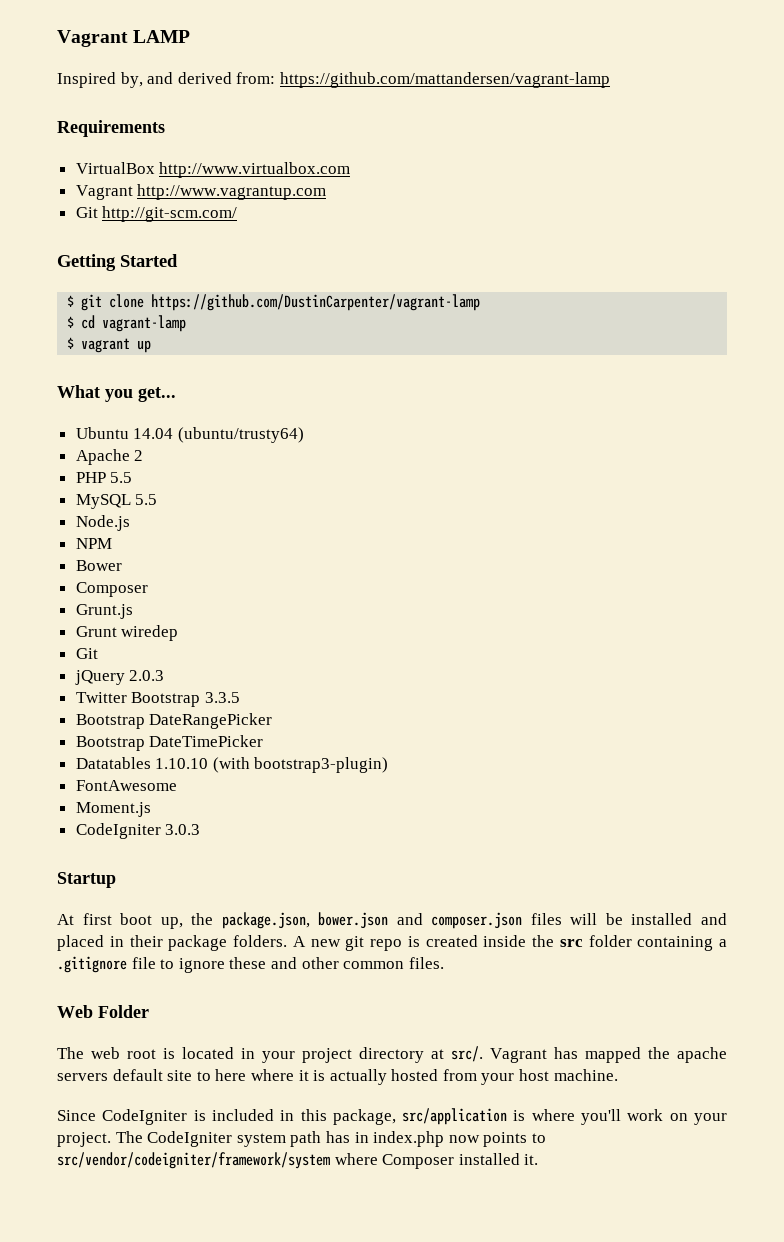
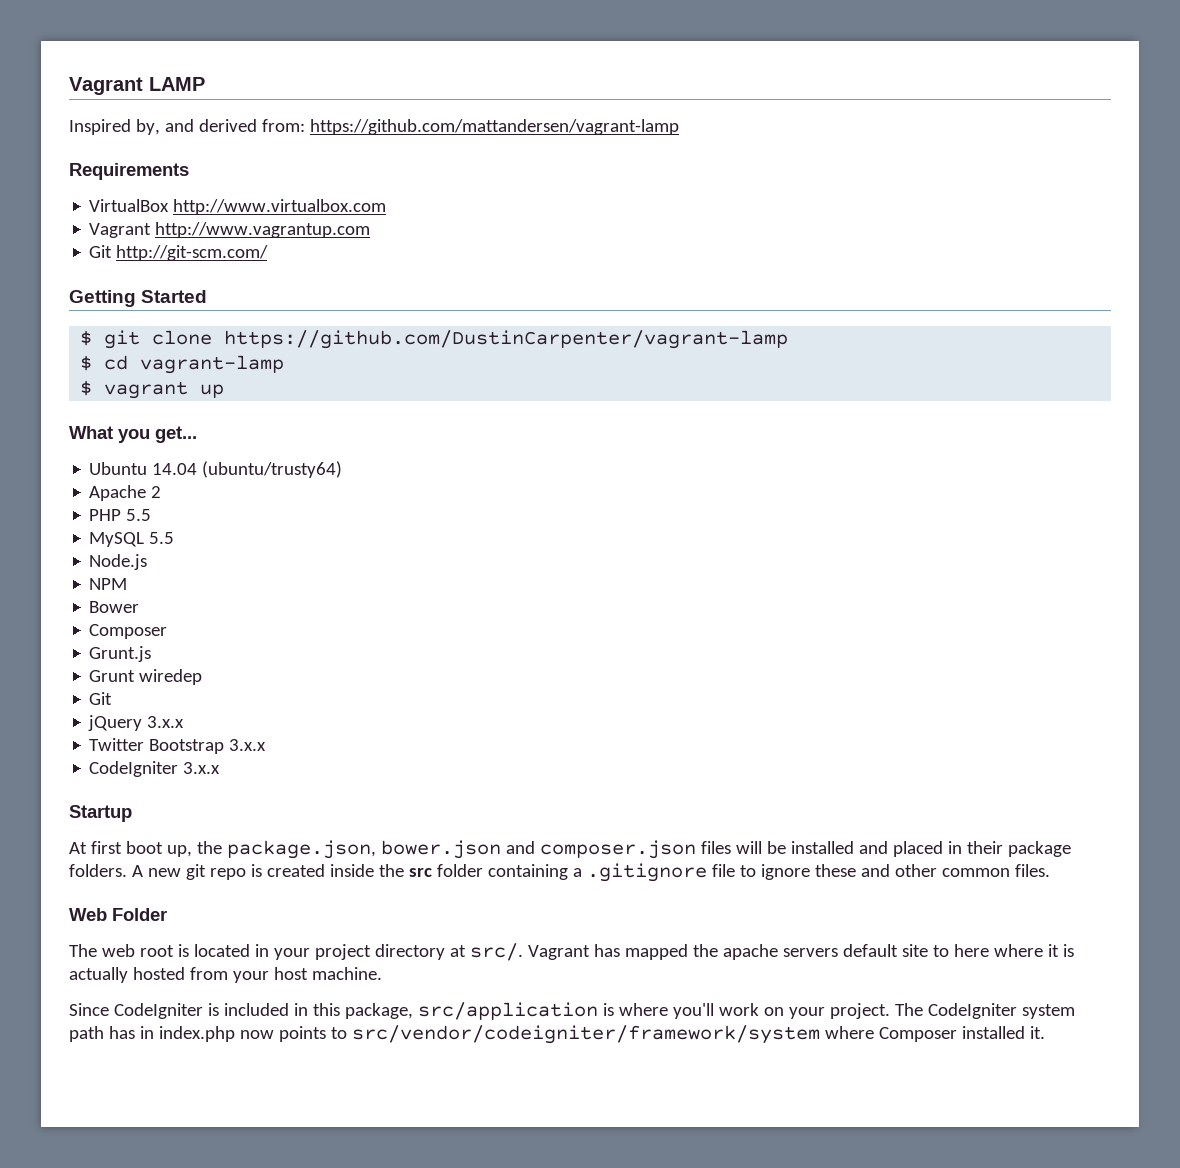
[129,670,165,681] 2.0.3 -> [147,716,185,728] 3.x.x
[204,692,240,703] [75,713,273,729] [75,735,264,751] [75,757,389,773] [75,780,177,791] [75,802,151,817] [75,823,201,839] 3.3.5 // Bootstrap DateRangePicker // Bootstrap DateTimePicker // Datatables 1.10.10 (with bootstrap3-plugin) // FontAwesome // Moment.js // CodeIgniter 3.0.3 -> [229,739,267,751] [89,761,221,777] 3.x.x // CodeIgniter 3.x.x

